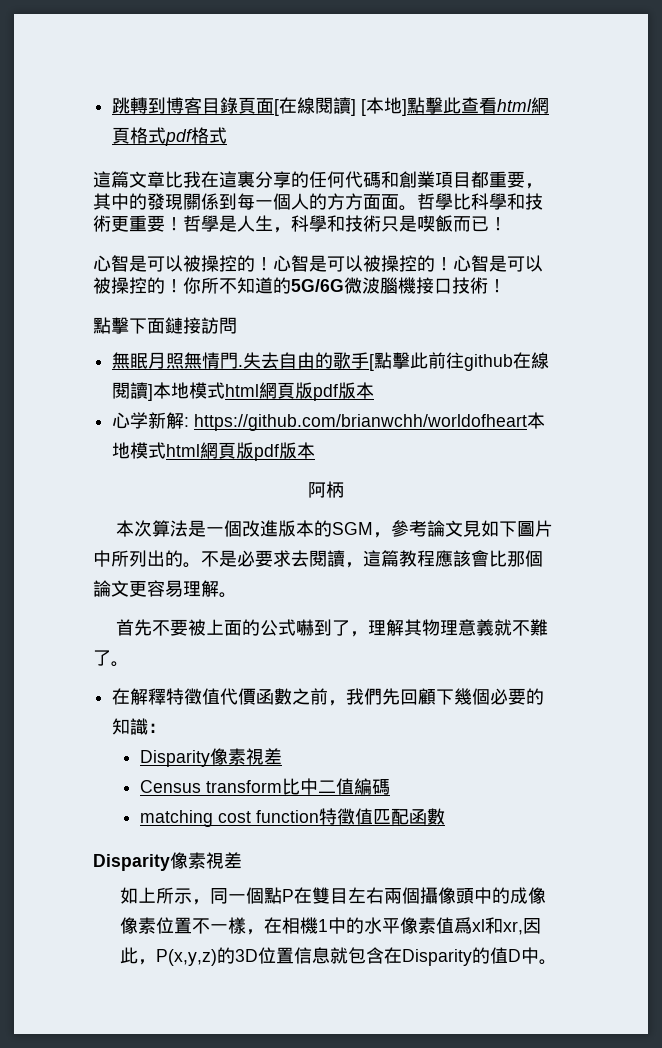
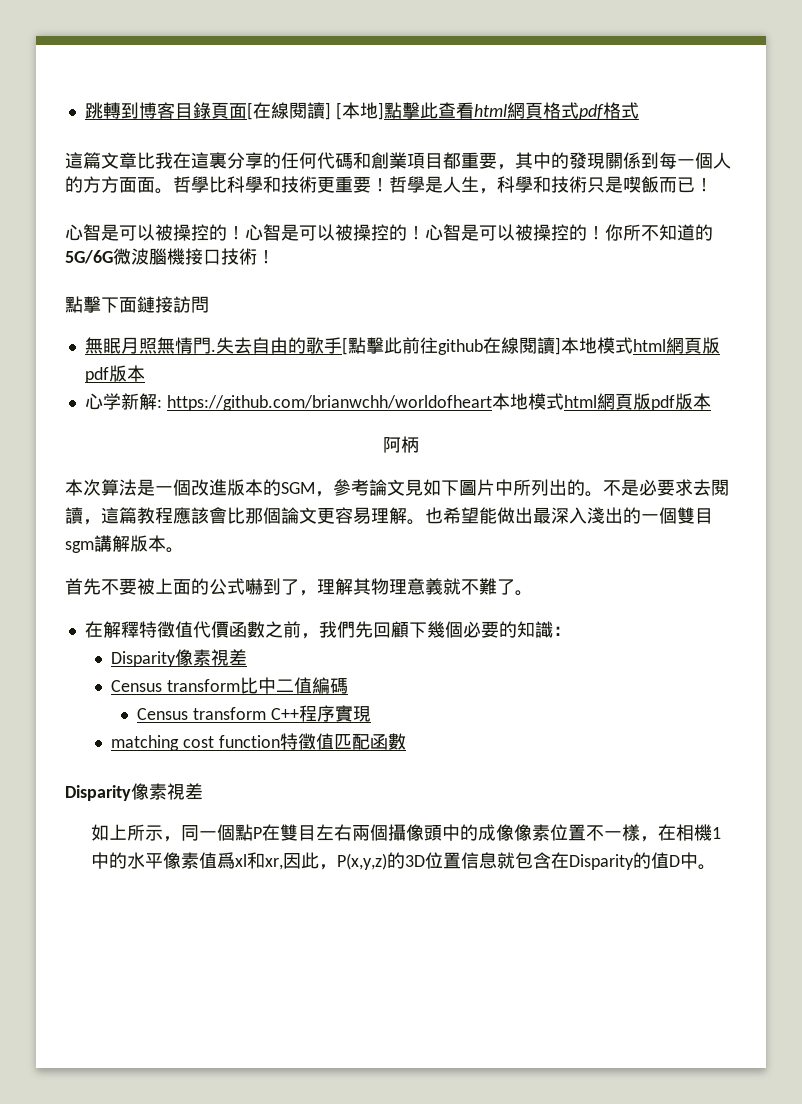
(237, 595) none -> [425,507,713,524] [65,535,184,553] 也希望能做出最深入淺出的一個雙目sgm講解版本。
(390, 787) none -> [136,705,371,722] // Census transform C++程序實現

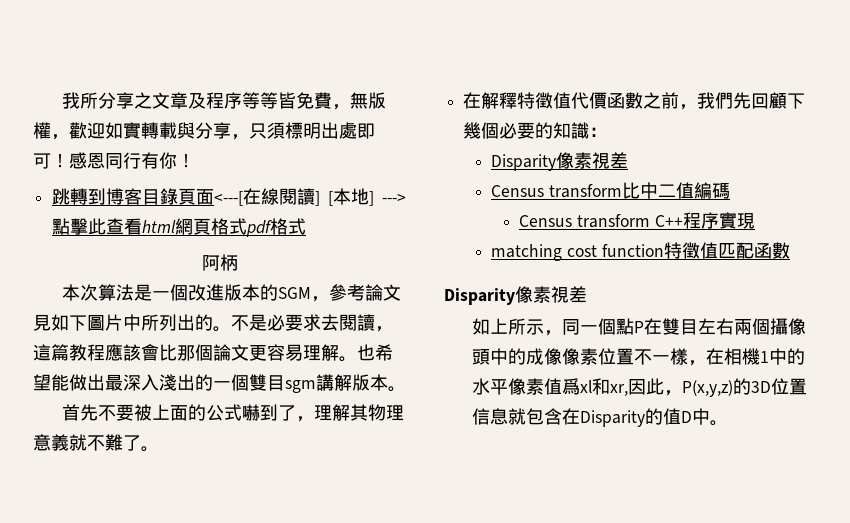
(84, 110) none -> [62,92,387,110] [33,122,375,140] [33,152,195,169] 我所分享之文章及程序等等皆免費，無版權，歡迎如實轉載與分享，只須標明出處即可！感恩同行有你！ //
[246,102,253,120] [ -> [214,191,244,206] <---[
(384, 111) none -> [382,193,406,203] --->
[65,152,731,170] [65,176,713,194] [65,224,713,241] [65,248,275,265] [65,296,209,313] [84,337,720,355] [84,365,145,383] [84,393,711,411] // 這篇文章比我在這裏分享的任何代碼和創業項目都重要，其中的發現關係到每一個人的方方面面。哲學比科學和技術更重要！哲學是人生，科學和技術只是喫飯而已！ // 心智是可以被操控的！心智是可以被操控的！心智是可以被操控的！你所不知道的5G/6G微波腦機接口技術！ // 點擊下面鏈接訪問 // 無眠月照無情門.失去自由的歌手[點擊此前往github在線閱讀]本地模式html網頁版pdf版本 // 心学新解: https://github.com/brianwchh/worldofheart本地模式html網頁版pdf版本 -> (307, 226) none

